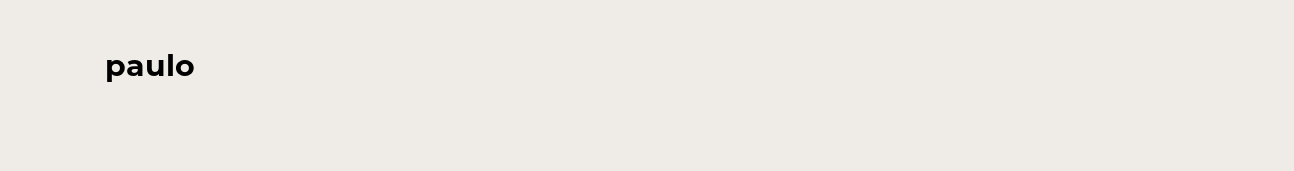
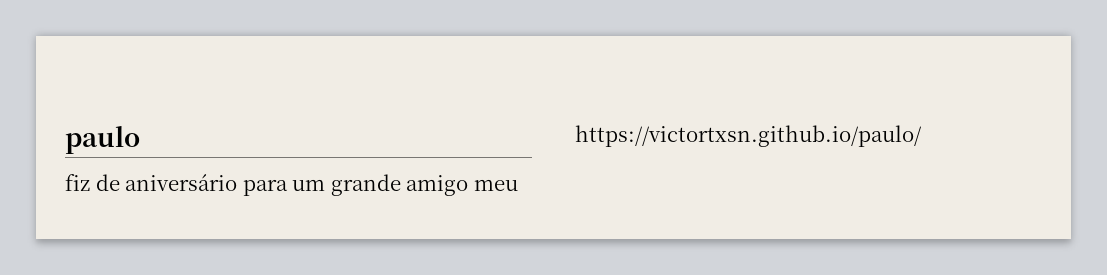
(195, 68) none -> [65,174,518,196] [575,125,922,147] // fiz de aniversário para um grande amigo meu https://victortxsn.github.io/paulo/

